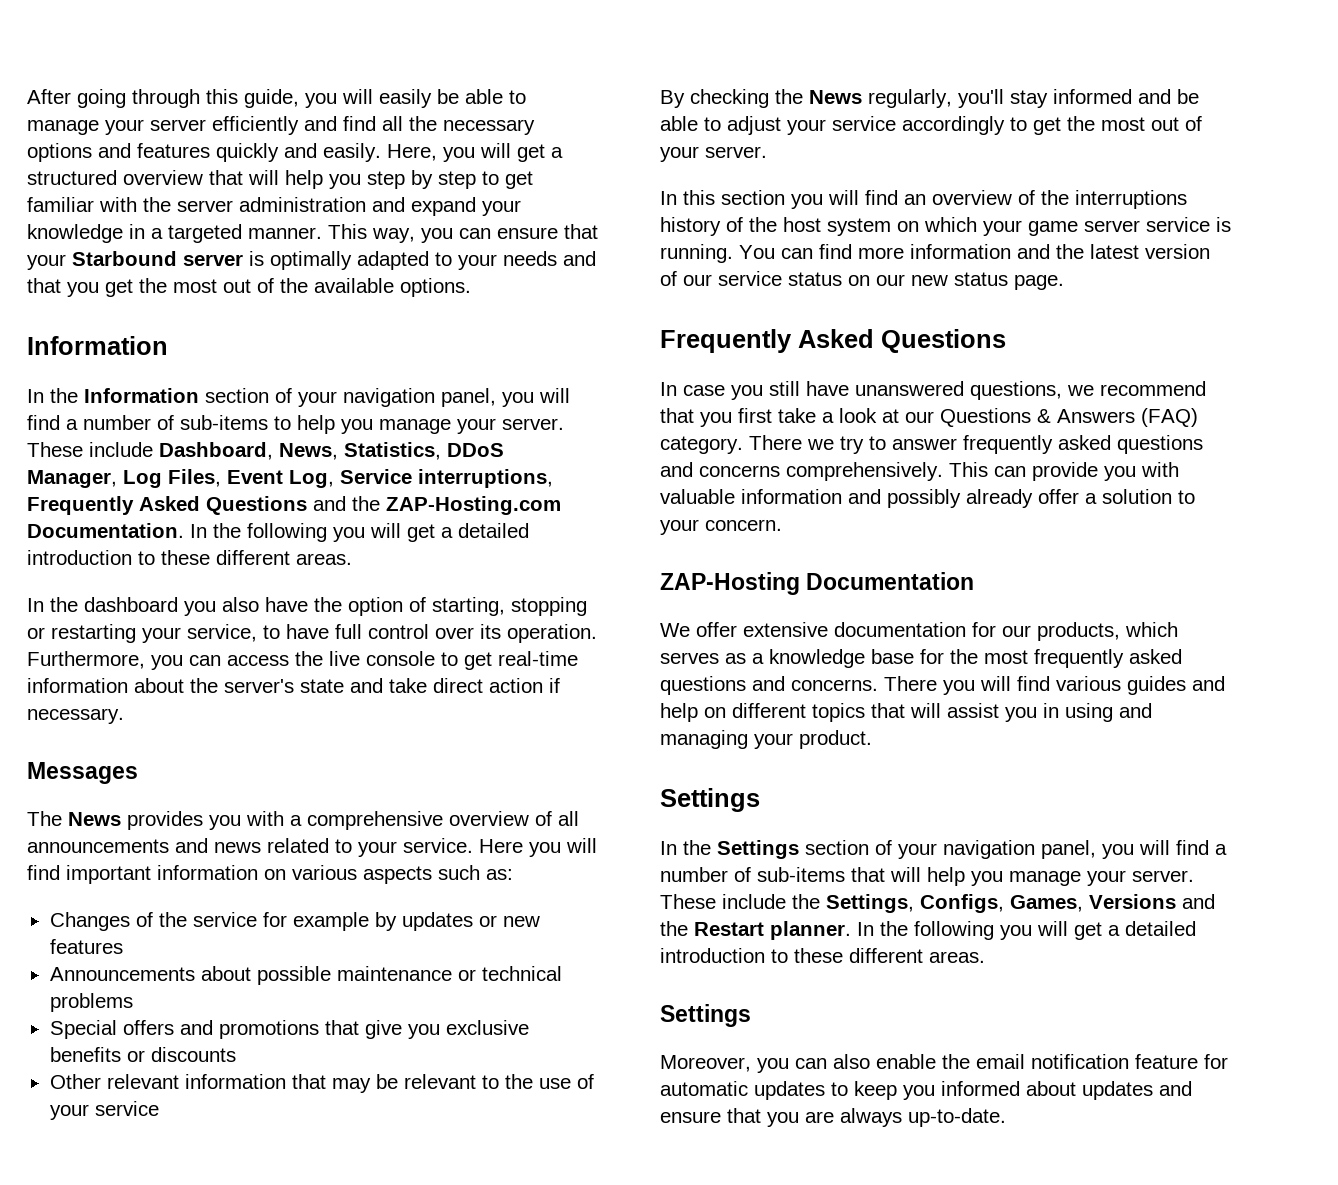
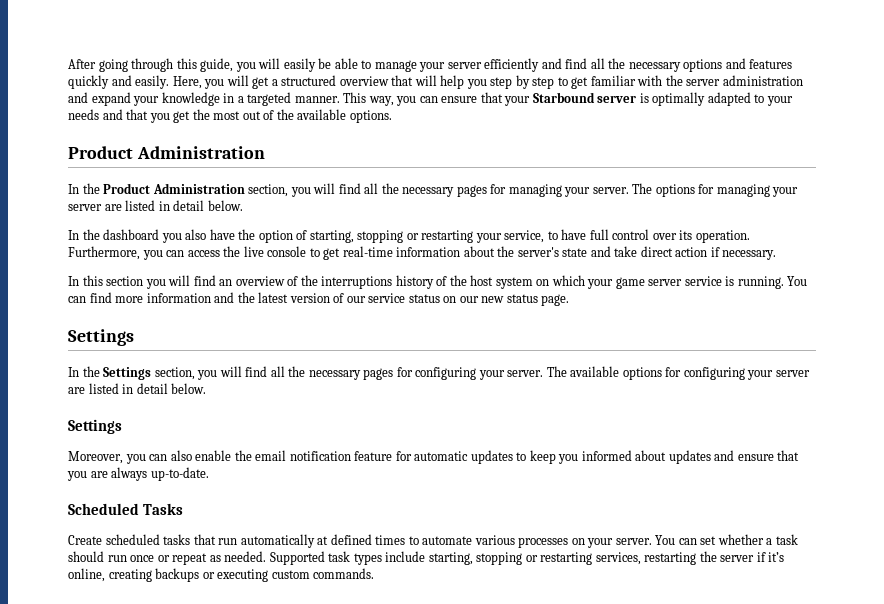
[27,336,168,355] [27,388,570,407] [27,415,564,434] [27,442,504,460] [27,469,553,488] [27,496,561,515] [27,523,529,542] [27,550,352,565] Information // In the Information section of your navigation panel, you will find a number of sub-items to help you manage your server. These include Dashboard, News, Statistics, DDoS Manager, Log Files, Event Log, Service interruptions, Frequently Asked Questions and the ZAP-Hosting.com Documentation. In the following you will get a detailed introduction to these different areas. -> [68,146,265,159] [68,183,799,197] [68,200,243,211] Product Administration // In the Product Administration section, you will find all the necessary pages for managing your server. The options for managing your server are listed in detail below.
[27,762,138,784] [27,811,579,830] [27,838,597,857] [27,865,513,884] [49,912,540,931] [49,939,123,954] [49,966,562,985] [49,993,133,1012] [49,1020,529,1039] [49,1047,236,1062] [49,1074,594,1093] [49,1101,159,1120] [660,89,1199,108] [660,116,1202,135] [660,146,767,162] // Messages // The News provides you with a comprehensive overview of all announcements and news related to your service. Here you will find important information on various aspects such as: // Changes of the service for example by updates or new features // Announcements about possible maintenance or technical problems // Special offers and promotions that give you exclusive benefits or discounts // Other relevant information that may be relevant to the use of your service // By checking the News regularly, you'll stay informed and be able to adjust your service accordingly to get the most out of your server. -> (777, 255) none
[660,329,1006,353] [660,381,1206,400] [660,408,1198,427] [660,435,1203,454] [660,462,1179,481] [660,489,1195,508] [660,519,782,535] [660,572,975,595] [660,622,1178,641] [660,649,1182,668] [660,676,1225,695] [660,703,1152,722] [660,730,872,749] [660,788,760,812] [660,840,1227,859] [660,867,1194,886] [660,894,1215,913] [660,921,1196,940] [660,948,985,963] Frequently Asked Questions // In case you still have unanswered questions, we recommend that you first take a look at our Questions & Answers (FAQ) category. There we try to answer frequently asked questions and concerns comprehensively. This can provide you with valuable information and possibly already offer a solution to your concern. // ZAP-Hosting Documentation // We offer extensive documentation for our products, which serves as a knowledge base for the most frequently asked questions and concerns. There you will find various guides and help on different topics that will assist you in using and managing your product. // Settings // In the Settings section of your navigation panel, you will find a number of sub-items that will help you manage your server. These include the Settings, Configs, Games, Versions and the Restart planner. In the following you will get a detailed introduction to these different areas. -> [68,329,134,346] [68,366,810,380] [68,383,207,394] Settings // In the Settings section, you will find all the necessary pages for configuring your server. The available options for configuring your server are listed in detail below.
(1006, 1117) none -> [68,503,184,515] [68,534,798,548] [68,551,785,565] [68,568,375,582] // Scheduled Tasks // Create scheduled tasks that run automatically at defined times to automate various processes on your server. You can set whether a task should run once or repeat as needed. Supported task types include starting, stopping or restarting services, restarting the server if it’s online, creating backups or executing custom commands.

